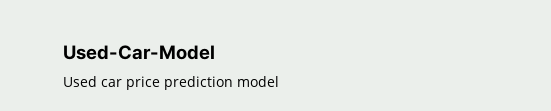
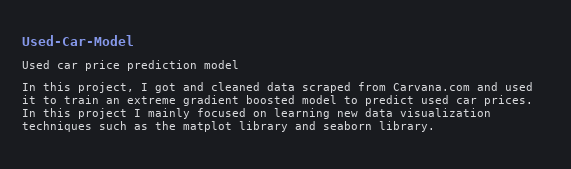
(279, 81) none -> [22,82,533,93] [22,95,533,106] [22,108,491,119] [22,121,435,132] // In this project, I got and cleaned data scraped from Carvana.com and used it to train an extreme gradient boosted model to predict used car prices. In this project I mainly focused on learning new data visualization techniques such as the matplot library and seaborn library.

